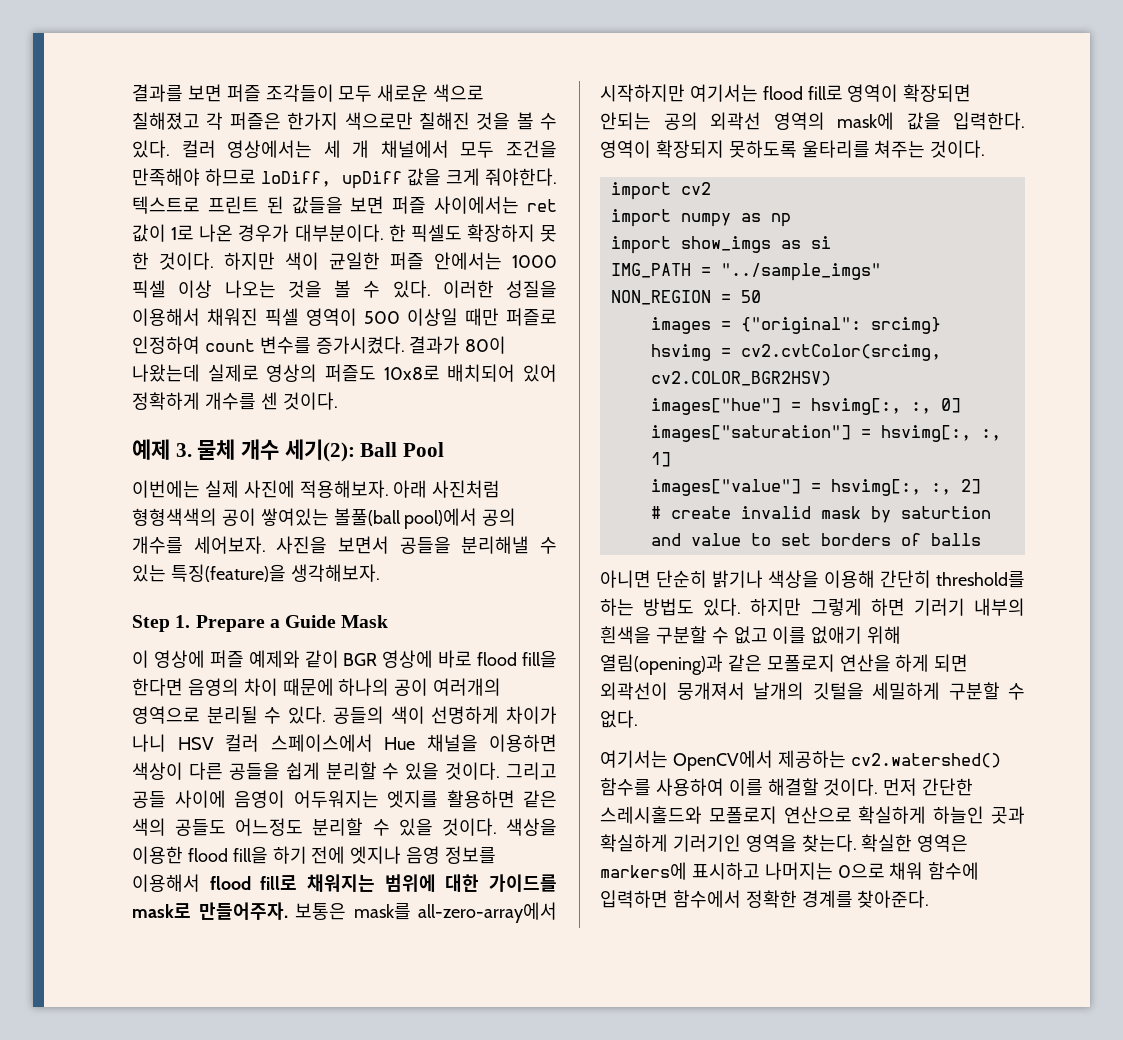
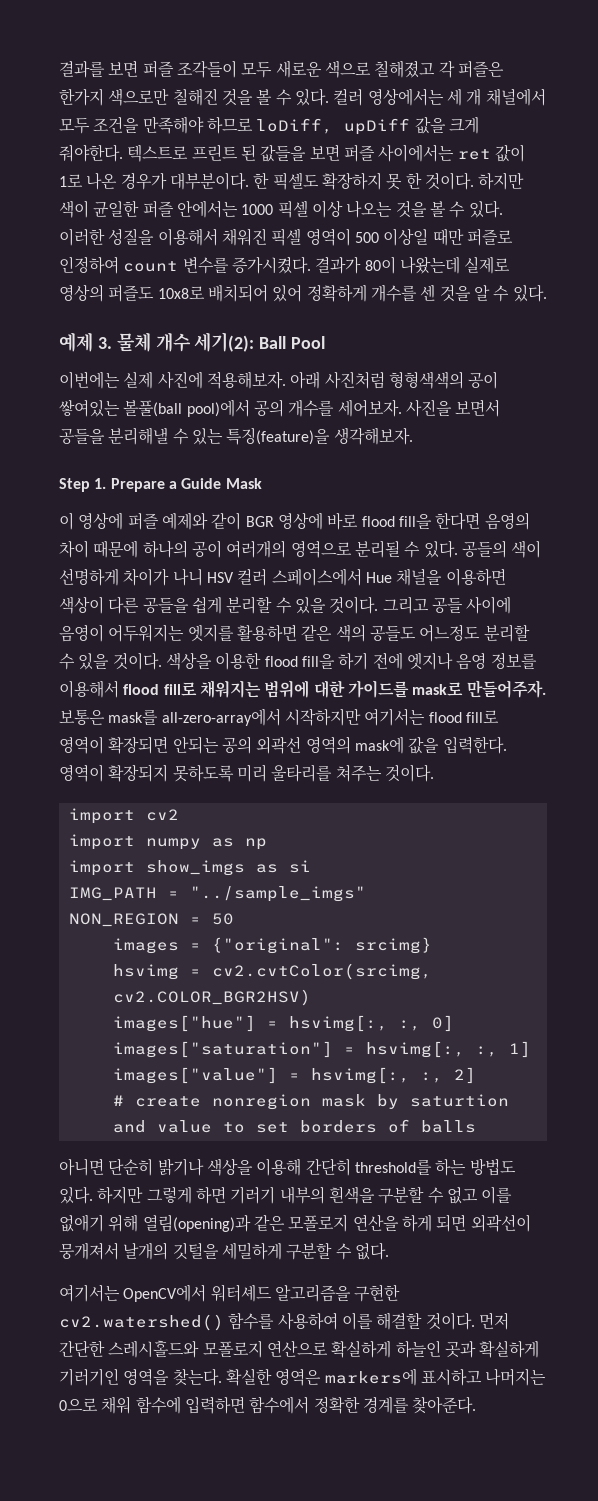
[282,392,338,410] 것이다. -> [439,284,547,302] 것을 알 수 있다.
(797, 149) none -> [236,764,267,782] 미리
[740,506,811,519] invalid -> [211,1094,311,1110] nonregion
[777,750,846,768] 제공하는 -> [210,1284,401,1302] 워터셰드 알고리즘을 구현한

